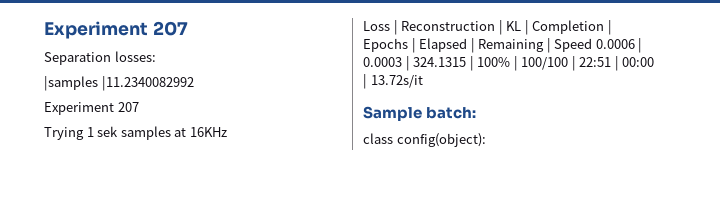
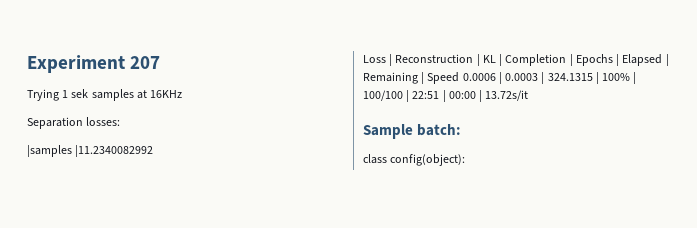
[44,21,188,39] [44,51,156,65] [44,76,194,91] [44,102,139,115] Experiment 207 // Separation losses: // |samples |11.2340082992 // Experiment 207 -> [27,55,161,73] Experiment 207
(227, 132) none -> [27,117,121,129] [27,145,154,157] // Separation losses: // |samples |11.2340082992

